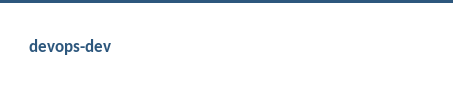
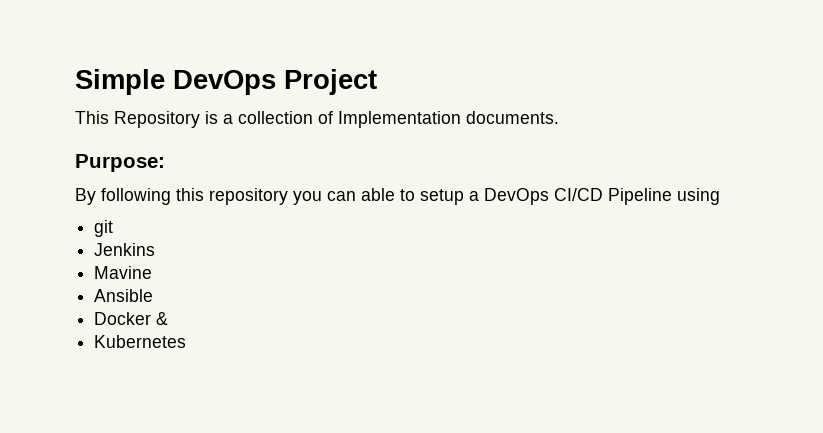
[29,39,111,55] devops-dev -> [75,69,377,95] [75,111,559,128] [75,154,165,172] [75,188,720,205] [94,220,114,237] [94,243,156,256] [94,266,153,279] [94,289,154,302] [94,312,169,325] [94,335,187,348] Simple DevOps Project // This Repository is a collection of Implementation documents. // Purpose: // By following this repository you can able to setup a DevOps CI/CD Pipeline using // git // Jenkins // Mavine // Ansible // Docker & // Kubernetes

